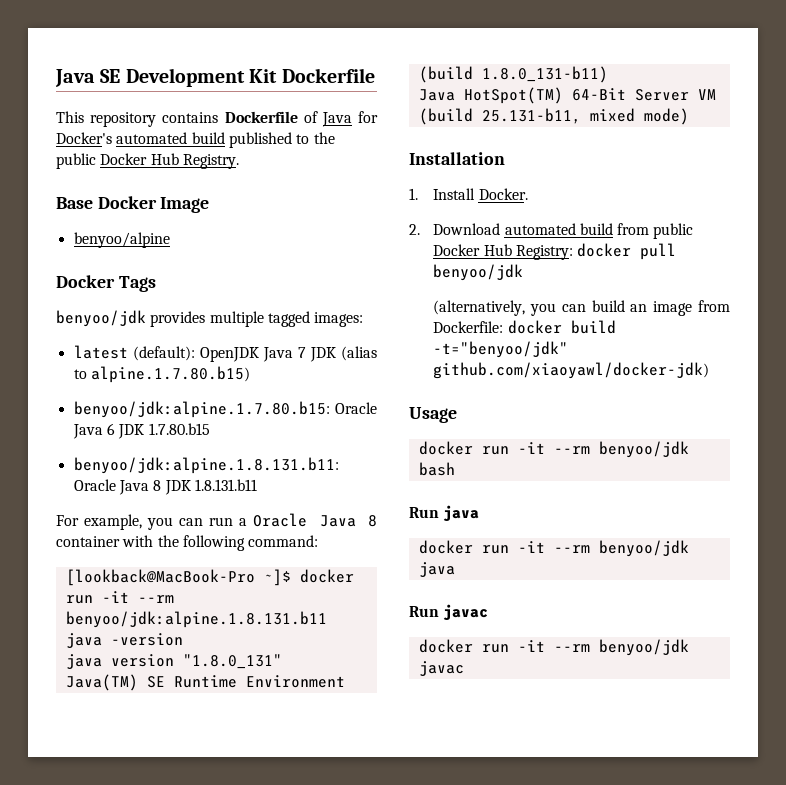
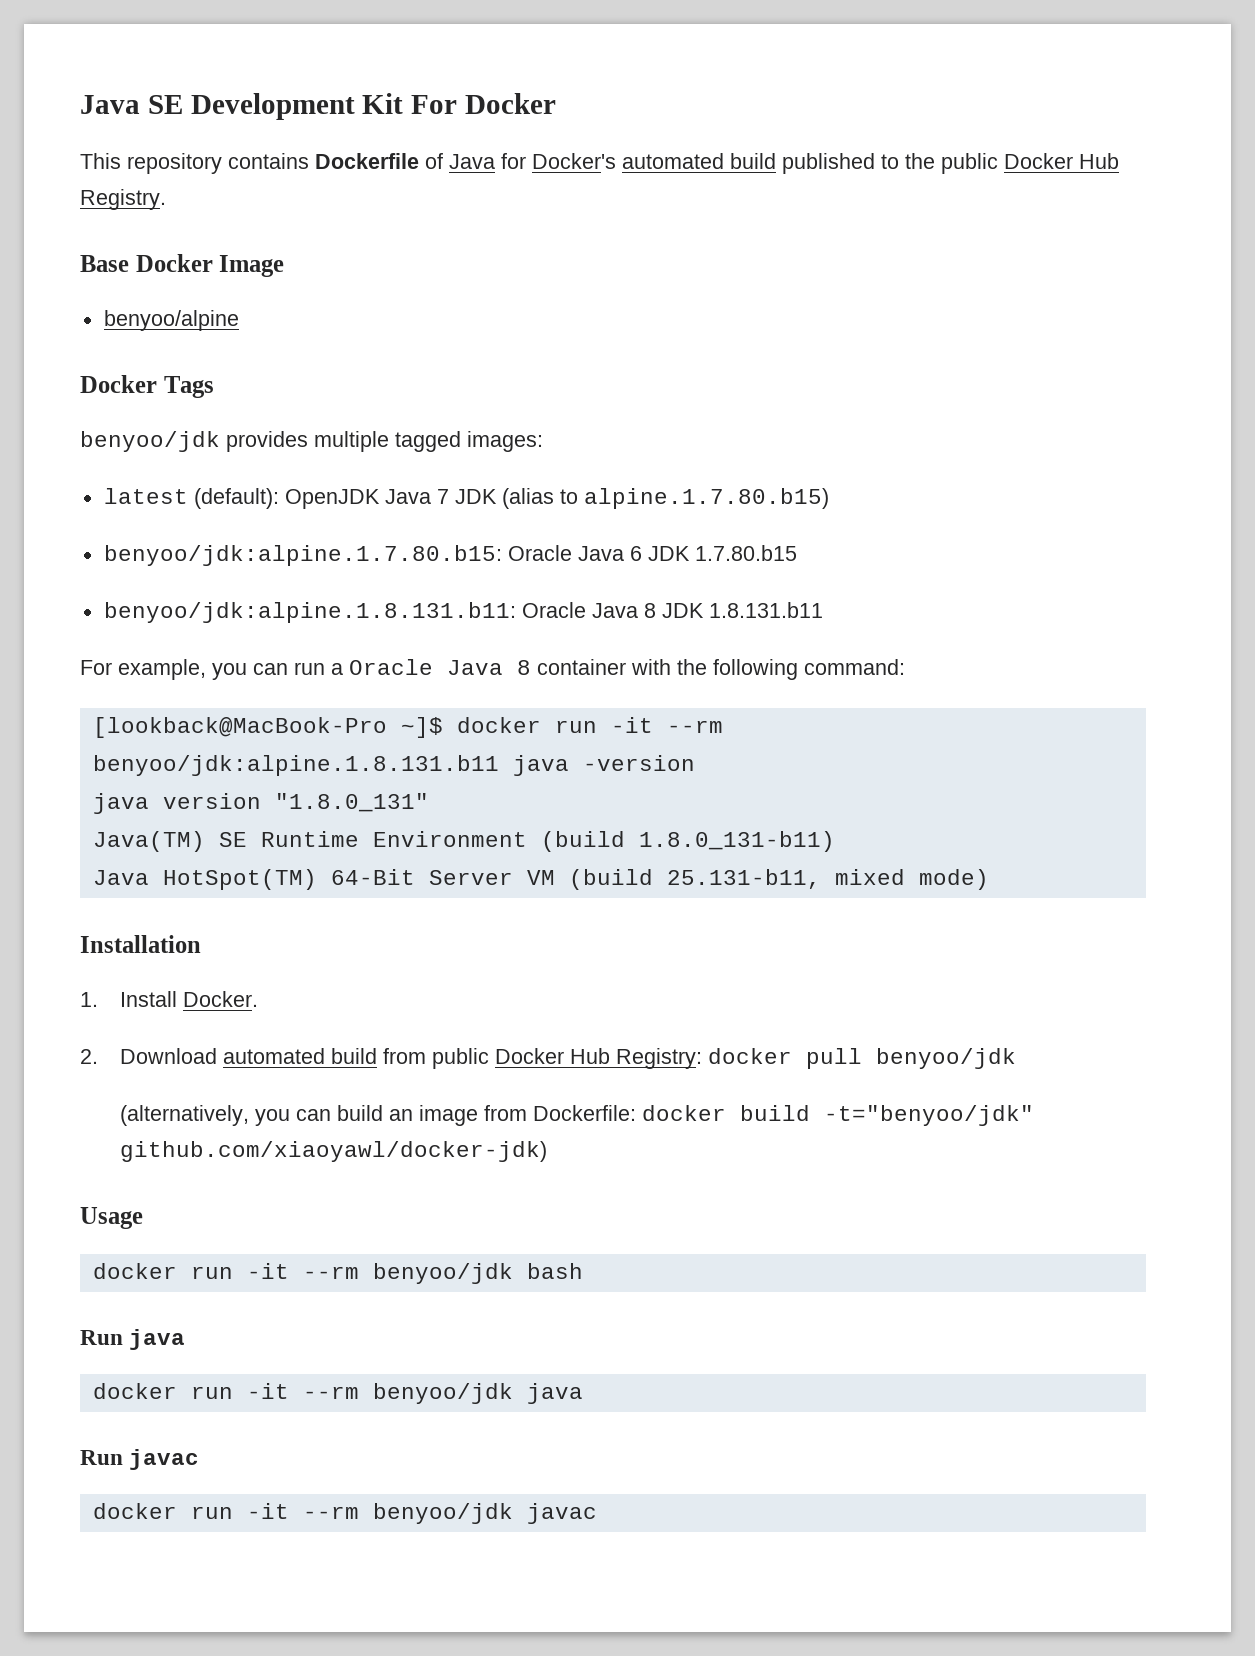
[281,68,375,83] Dockerfile -> [411,93,557,114] For Docker

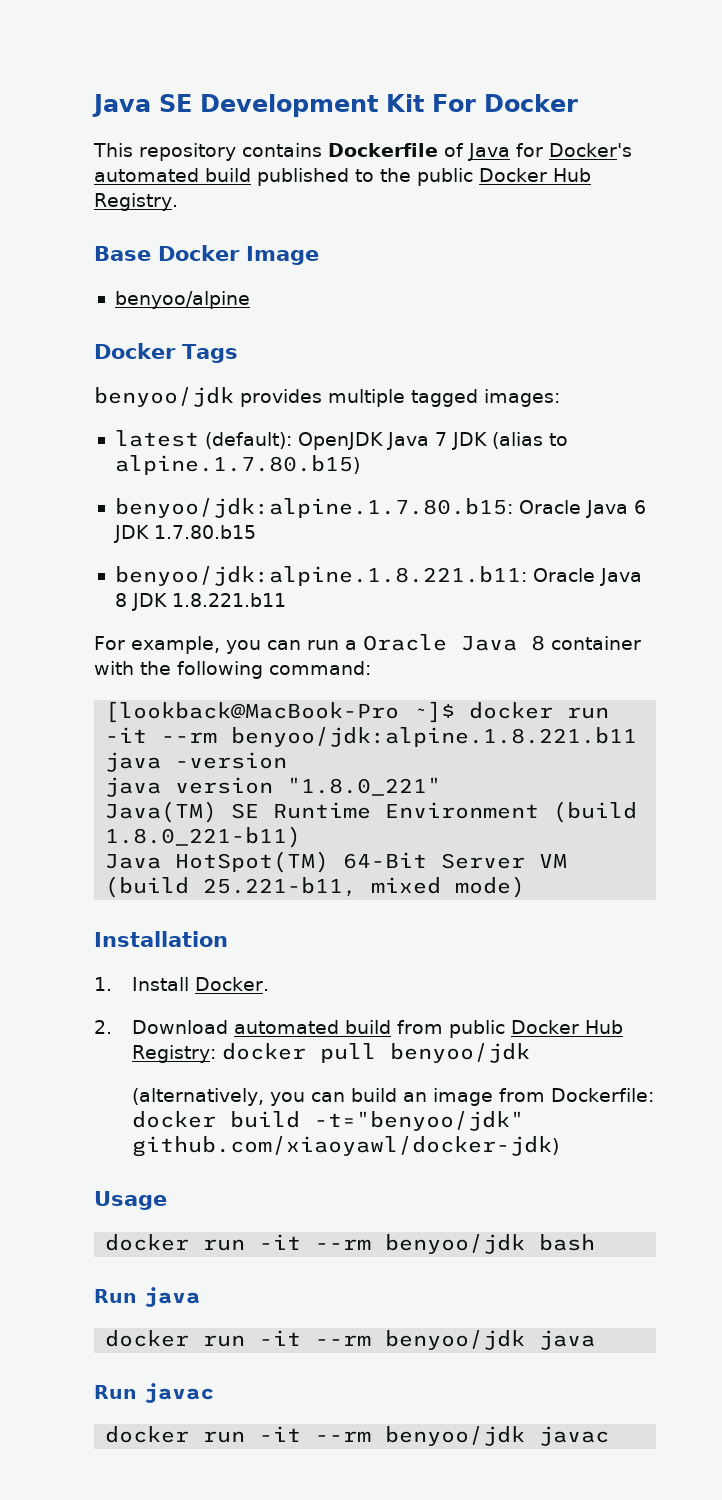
[103,602,516,623] benyoo/jdk:alpine.1.8.131.b11: -> [114,566,527,586] benyoo/jdk:alpine.1.8.221.b11:
[708,602,823,618] 1.8.131.b11 -> [171,593,286,607] 1.8.221.b11
[92,755,499,776] benyoo/jdk:alpine.1.8.131.b11 -> [231,727,638,747] benyoo/jdk:alpine.1.8.221.b11
[274,793,429,812] "1.8.0_131" -> [287,777,442,796] "1.8.0_221"
[638,831,835,852] 1.8.0_131-b11) -> [105,826,302,848] 1.8.0_221-b11)
[666,869,821,889] 25.131-b11, -> [203,877,358,897] 25.221-b11,

